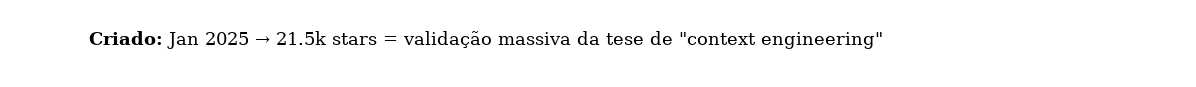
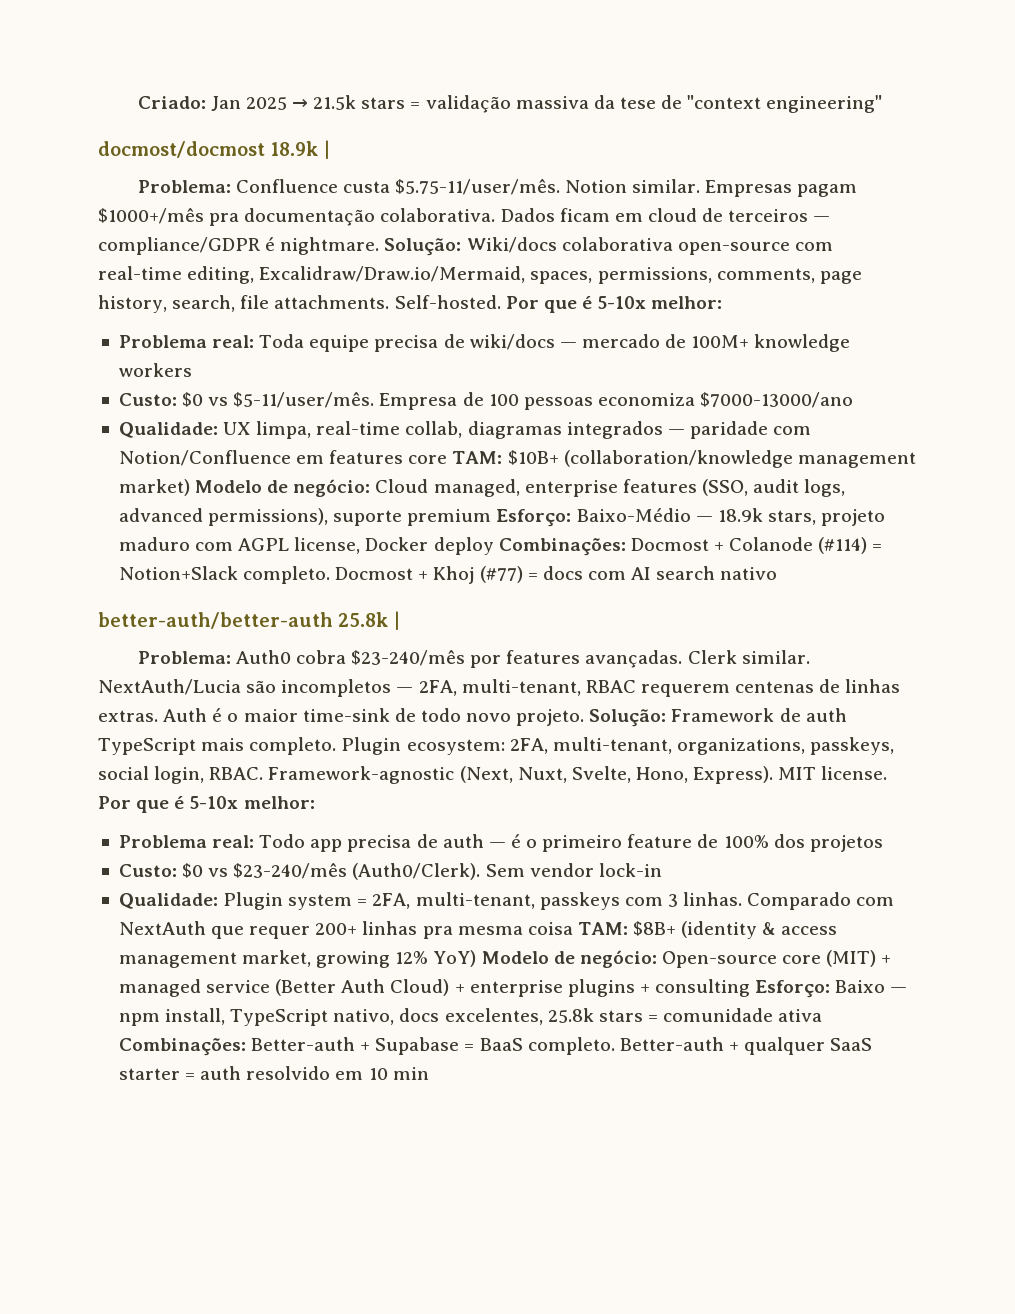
(883, 40) none -> [98,140,330,159] [137,179,858,197] [98,208,831,226] [98,237,833,256] [98,266,862,284] [98,295,723,313] [118,334,851,352] [118,363,192,377] [118,392,854,410] [118,421,812,439] [118,450,916,468] [118,479,846,497] [118,508,886,527] [118,537,883,556] [118,566,778,584] [98,611,400,630] [137,650,810,668] [98,679,901,697] [98,708,847,727] [98,737,895,755] [98,766,888,784] [98,795,315,813] [118,834,883,852] [118,863,662,880] [118,892,895,910] [118,921,838,939] [118,950,892,968] [118,979,908,998] [118,1008,823,1026] [118,1037,873,1056] [118,1066,429,1080] // docmost/docmost 18.9k | // Problema: Confluence custa $5.75-11/user/mês. Notion similar. Empresas pagam $1000+/mês pra documentação colaborativa. Dados ficam em cloud de terceiros — compliance/GDPR é nightmare. Solução: Wiki/docs colaborativa open-source com real-time editing, Excalidraw/Draw.io/Mermaid, spaces, permissions, comments, page history, search, file attachments. Self-hosted. Por que é 5-10x melhor: // Problema real: Toda equipe precisa de wiki/docs — mercado de 100M+ knowledge workers // Custo: $0 vs $5-11/user/mês. Empresa de 100 pessoas economiza $7000-13000/ano // Qualidade: UX limpa, real-time collab, diagramas integrados — paridade com Notion/Confluence em features core TAM: $10B+ (collaboration/knowledge management market) Modelo de negócio: Cloud managed, enterprise features (SSO, audit logs, advanced permissions), suporte premium Esforço: Baixo-Médio — 18.9k stars, projeto maduro com AGPL license, Docker deploy Combinações: Docmost + Colanode (#114) = Notion+Slack completo. Docmost + Khoj (#77) = docs com AI search nativo // better-auth/better-auth 25.8k | // Problema: Auth0 cobra $23-240/mês por features avançadas. Clerk similar. NextAuth/Lucia são incompletos — 2FA, multi-tenant, RBAC requerem centenas de linhas extras. Auth é o maior time-sink de todo novo projeto. Solução: Framework de auth TypeScript mais completo. Plugin ecosystem: 2FA, multi-tenant, organizations, passkeys, social login, RBAC. Framework-agnostic (Next, Nuxt, Svelte, Hono, Express). MIT license. Por que é 5-10x melhor: // Problema real: Todo app precisa de auth — é o primeiro feature de 100% dos projetos // Custo: $0 vs $23-240/mês (Auth0/Clerk). Sem vendor lock-in // Qualidade: Plugin system = 2FA, multi-tenant, passkeys com 3 linhas. Comparado com NextAuth que requer 200+ linhas pra mesma coisa TAM: $8B+ (identity & access management market, growing 12% YoY) Modelo de negócio: Open-source core (MIT) + managed service (Better Auth Cloud) + enterprise plugins + consulting Esforço: Baixo — npm install, TypeScript nativo, docs excelentes, 25.8k stars = comunidade ativa Combinações: Better-auth + Supabase = BaaS completo. Better-auth + qualquer SaaS starter = auth resolvido em 10 min

